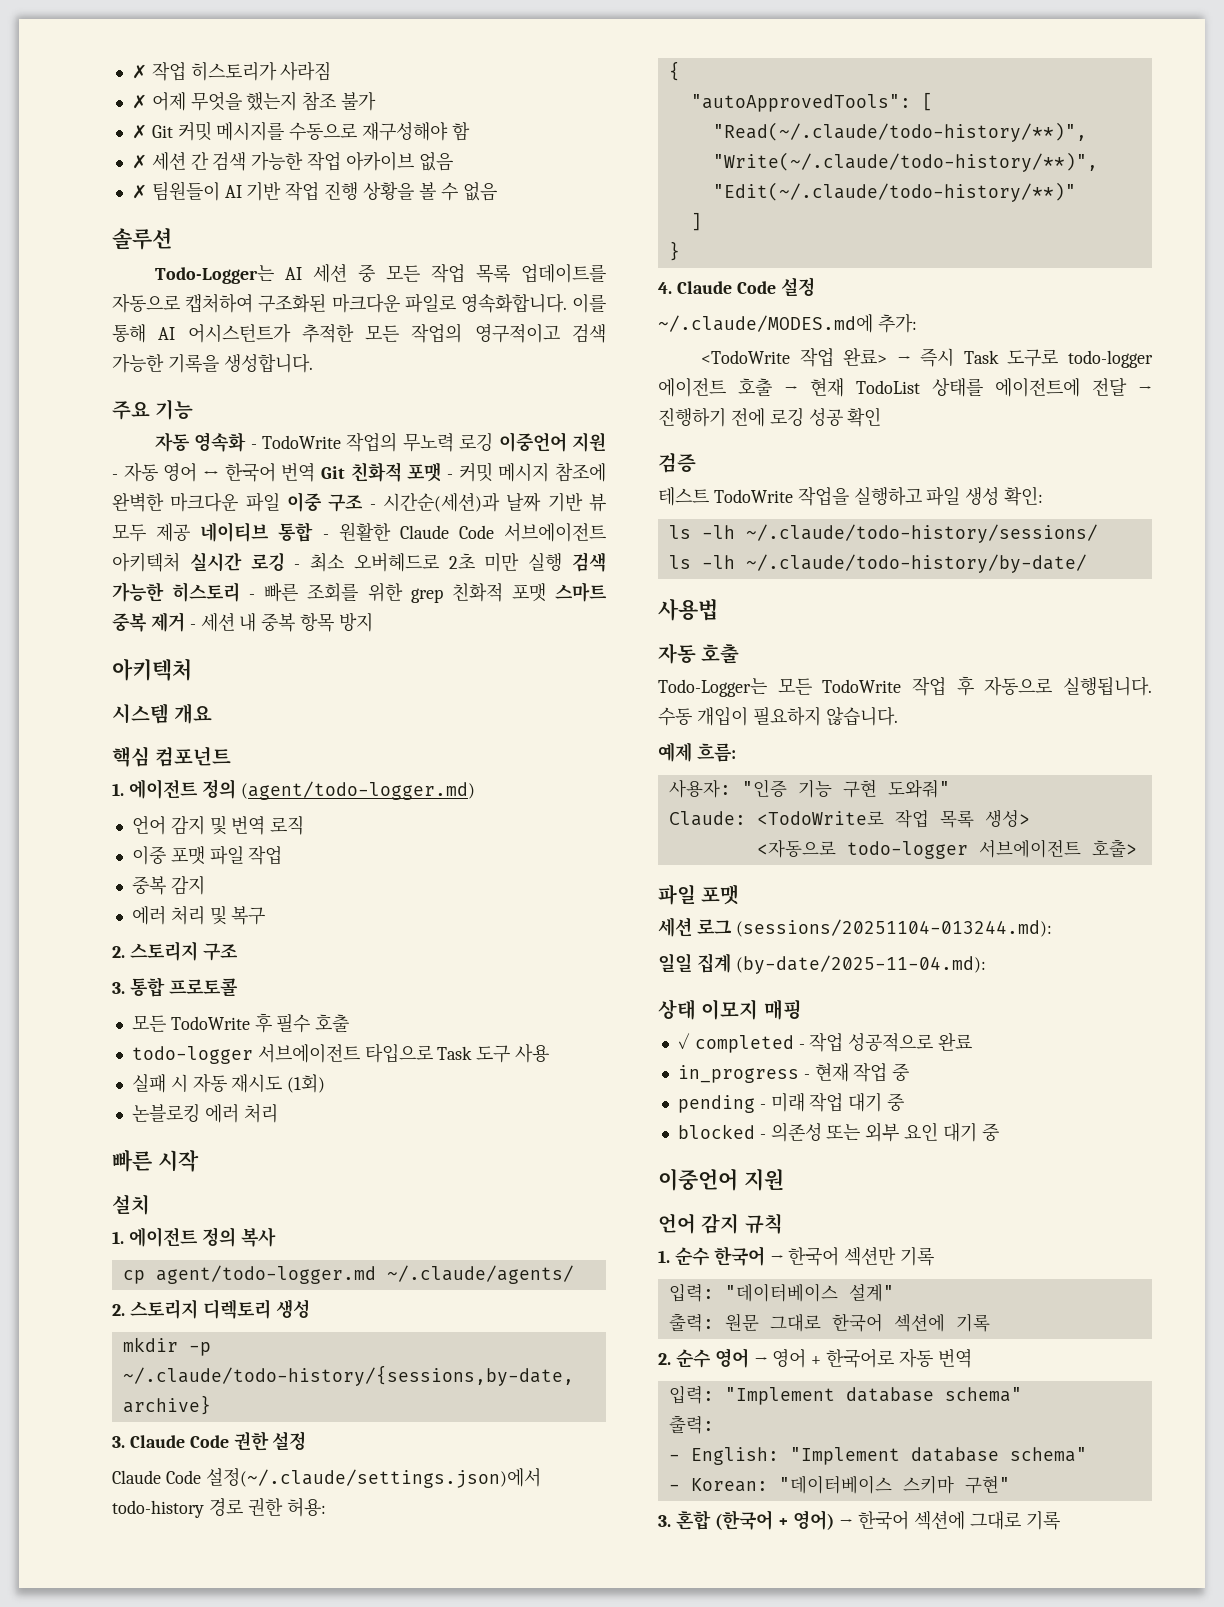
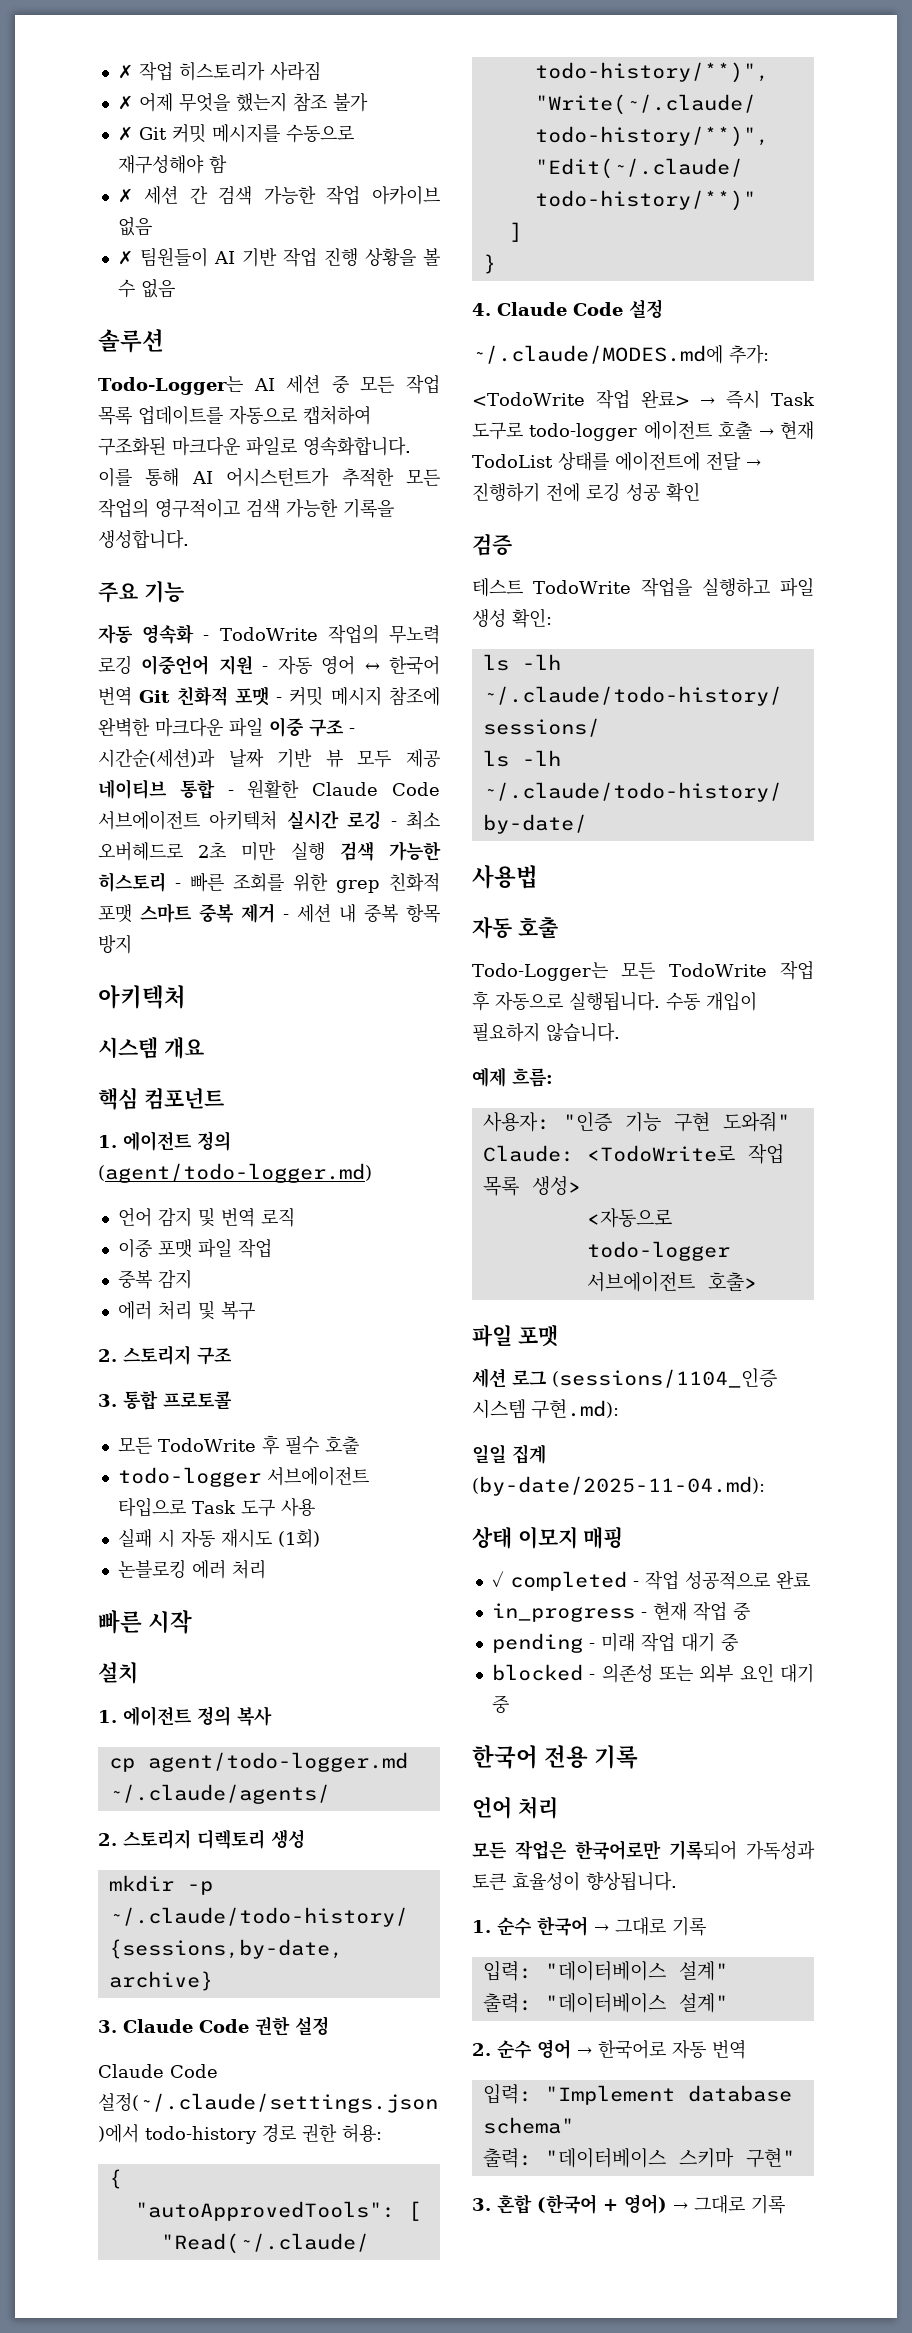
[735,919,1052,937] (sessions/20251104-013244.md): -> [552,1368,777,1388] [472,1399,620,1419] (sessions/1104_인증 시스템 구현.md):
[658,1168,784,1191] [658,1213,783,1234] 이중언어 지원 // 언어 감지 규칙 -> [472,1745,639,1769] [472,1796,558,1819] [472,1840,815,1860] [472,1871,677,1891] 한국어 전용 기록 // 언어 처리 // 모든 작업은 한국어로만 기록되어 가독성과 토큰 효율성이 향상됩니다.
[788,1247,897,1266] 한국어 섹션만 -> [615,1917,666,1936] 그대로
[724,1313,990,1332] 원문 그대로 한국어 섹션에 기록 -> [544,1993,728,2013] "데이터베이스 설계"
[772,1349,822,1368] 영어 + -> (592, 2051) none
[668,1447,1087,1465] [668,1478,768,1492] // - English: "Implement database schema" // - Korean: -> (532, 2158) none
[858,1511,966,1530] 한국어 섹션에 -> (688, 2206) none

